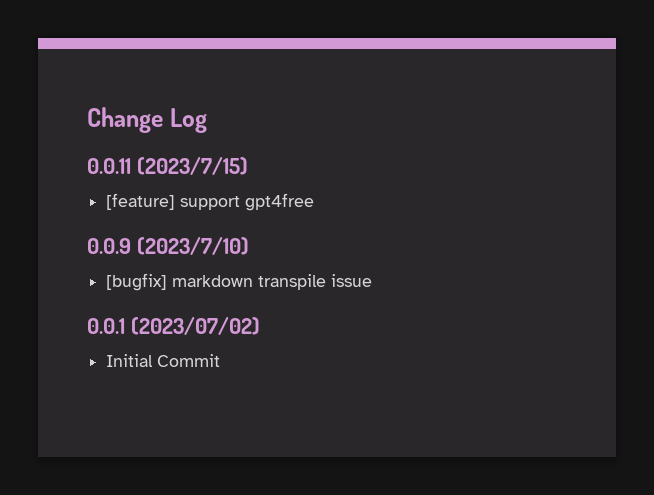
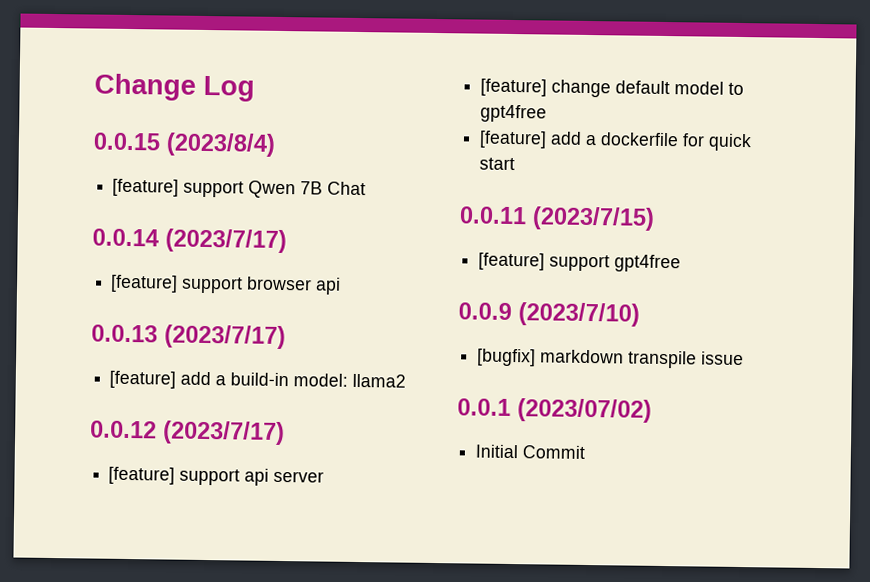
(207, 120) none -> [93,132,276,157] [112,178,367,199] [92,228,287,254] [110,274,342,295] [91,324,286,350] [109,370,407,389] [90,420,285,446] [108,466,325,486] [480,78,745,98] [480,104,548,123] [479,130,753,152] [479,157,516,171] // 0.0.15 (2023/8/4) // [feature] support Qwen 7B Chat // 0.0.14 (2023/7/17) // [feature] support browser api // 0.0.13 (2023/7/17) // [feature] add a build-in model: llama2 // 0.0.12 (2023/7/17) // [feature] support api server // [feature] change default model to gpt4free // [feature] add a dockerfile for quick start

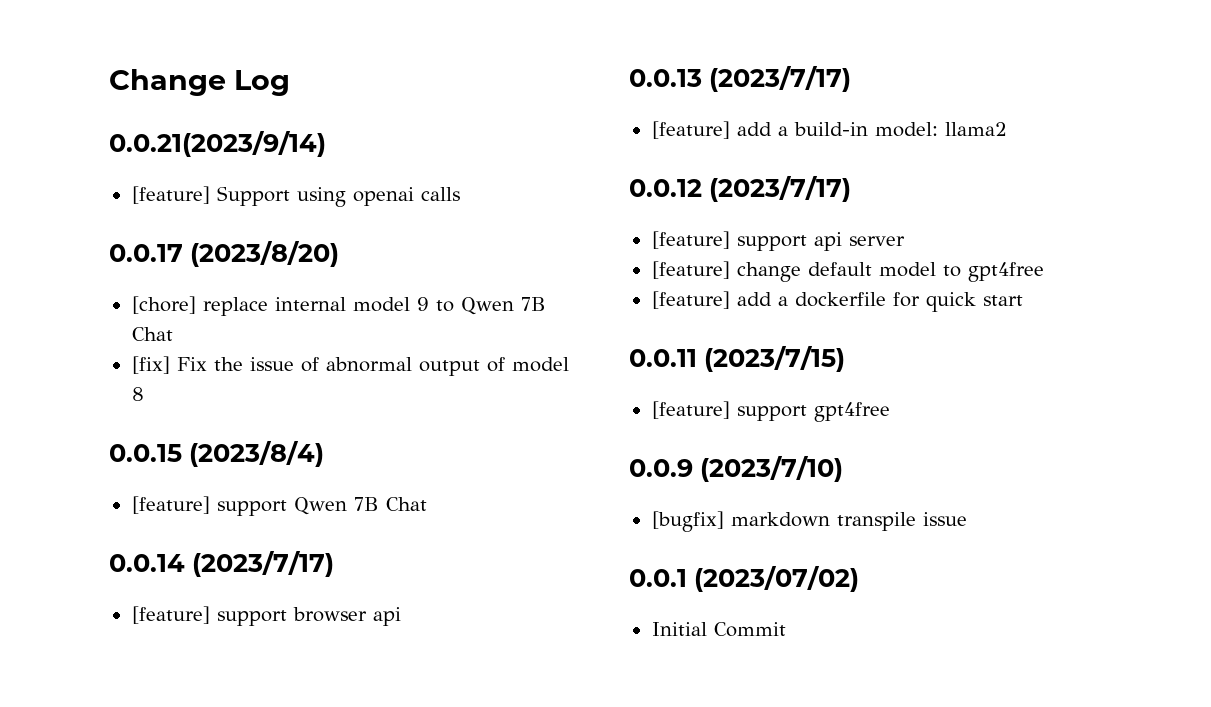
(255, 88) none -> [109,130,326,157] [131,186,460,207] [109,240,339,267] [131,296,546,316] [131,327,173,341] [131,356,569,376] [131,387,144,401] // 0.0.21(2023/9/14) // [feature] Support using openai calls // 0.0.17 (2023/8/20) // [chore] replace internal model 9 to Qwen 7B Chat // [fix] Fix the issue of abnormal output of model 8

